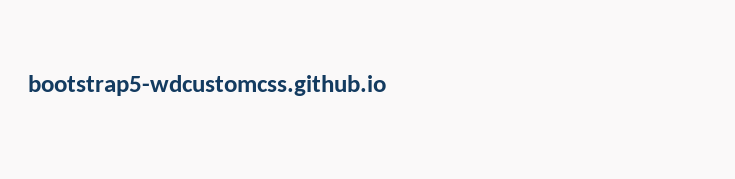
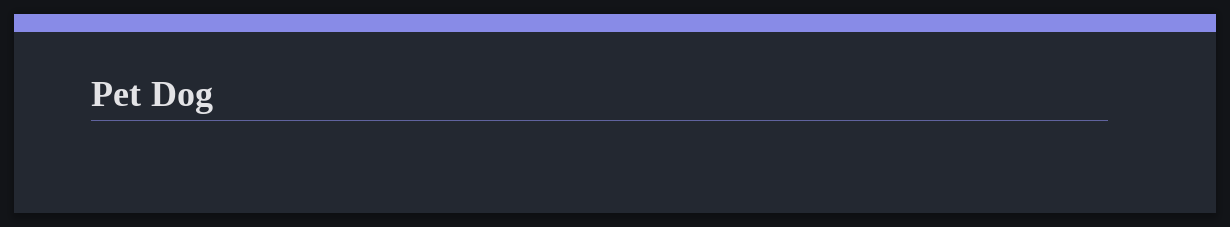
[28,75,386,96] bootstrap5-wdcustomcss.github.io -> [91,82,213,114] Pet Dog

